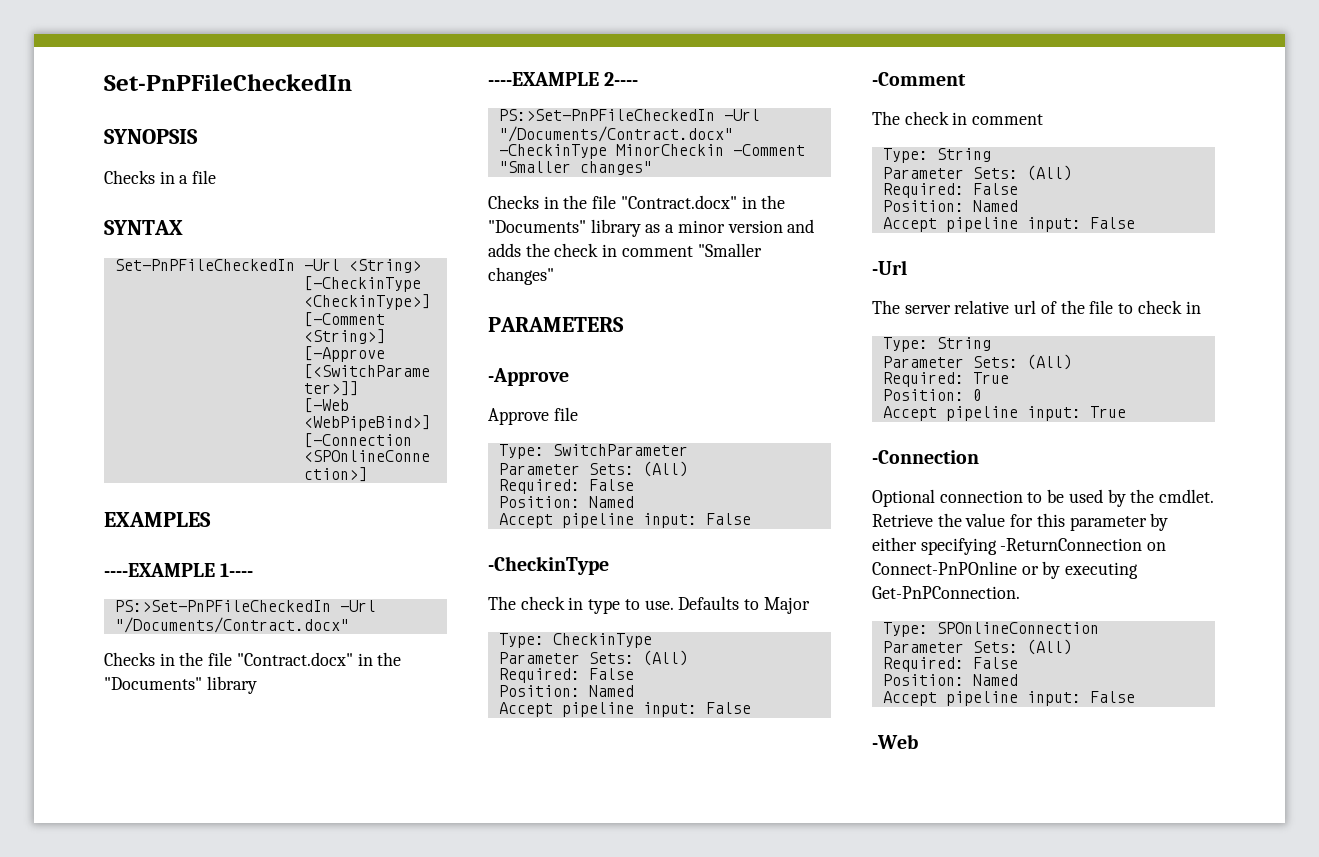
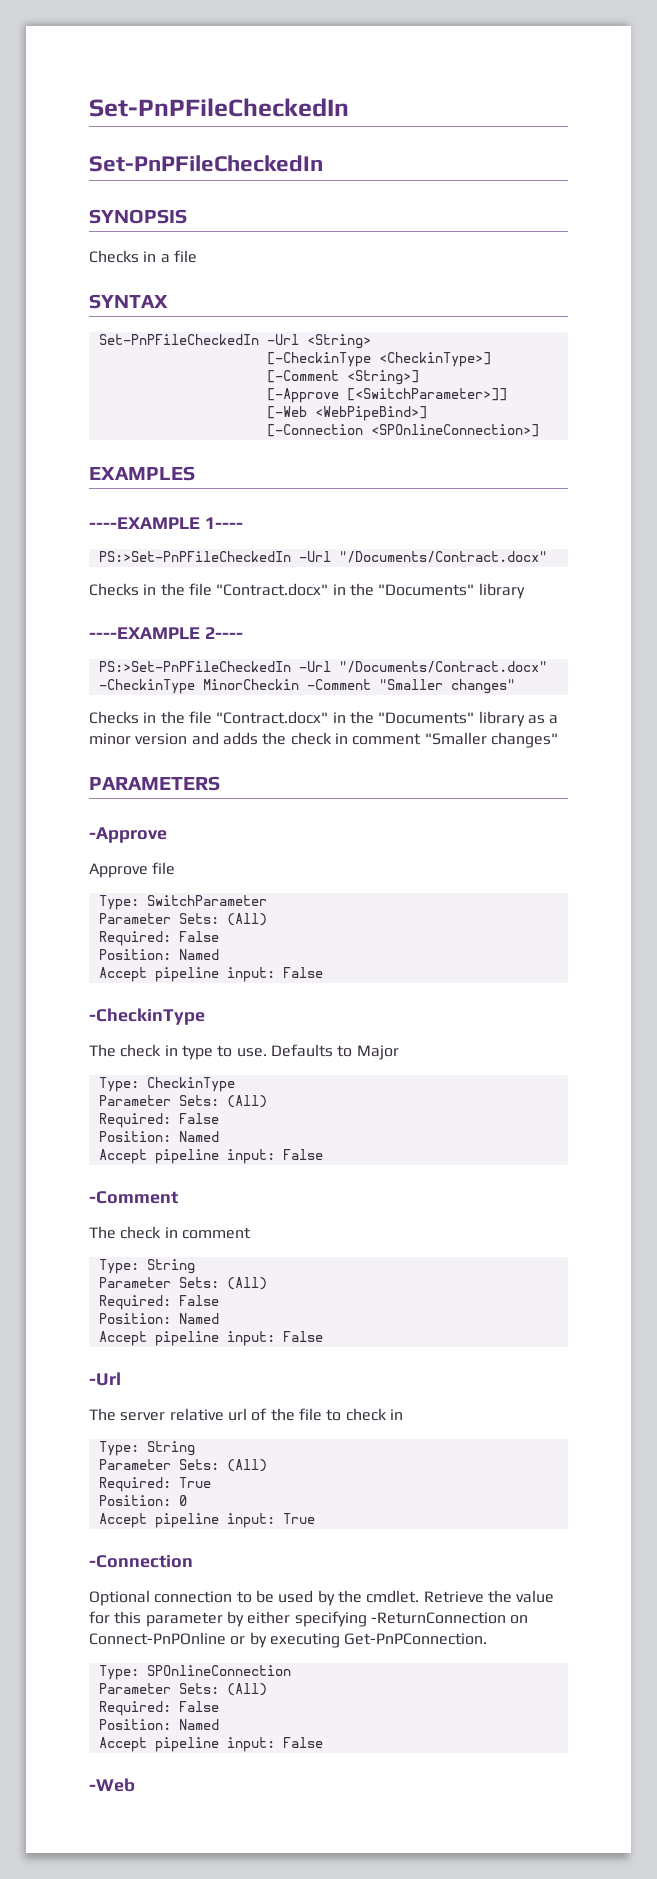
[104,74,352,91] Set-PnPFileCheckedIn -> [89,98,349,117] [89,155,323,172] Set-PnPFileCheckedIn // Set-PnPFileCheckedIn

